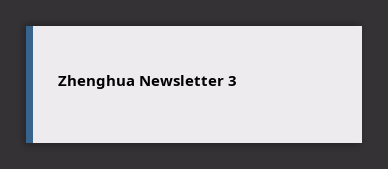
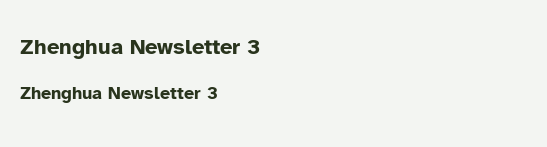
[58,75,238,89] Zhenghua Newsletter 3 -> [20,40,260,59] [20,87,218,103] Zhenghua Newsletter 3 // Zhenghua Newsletter 3

